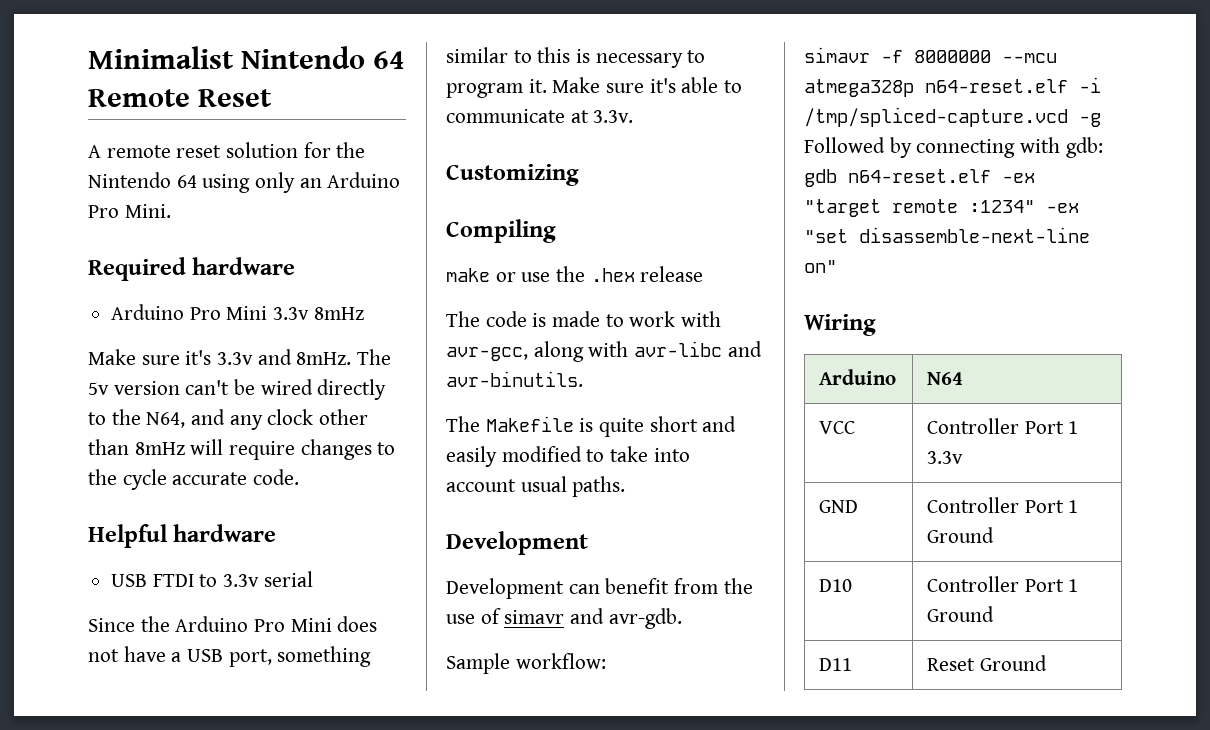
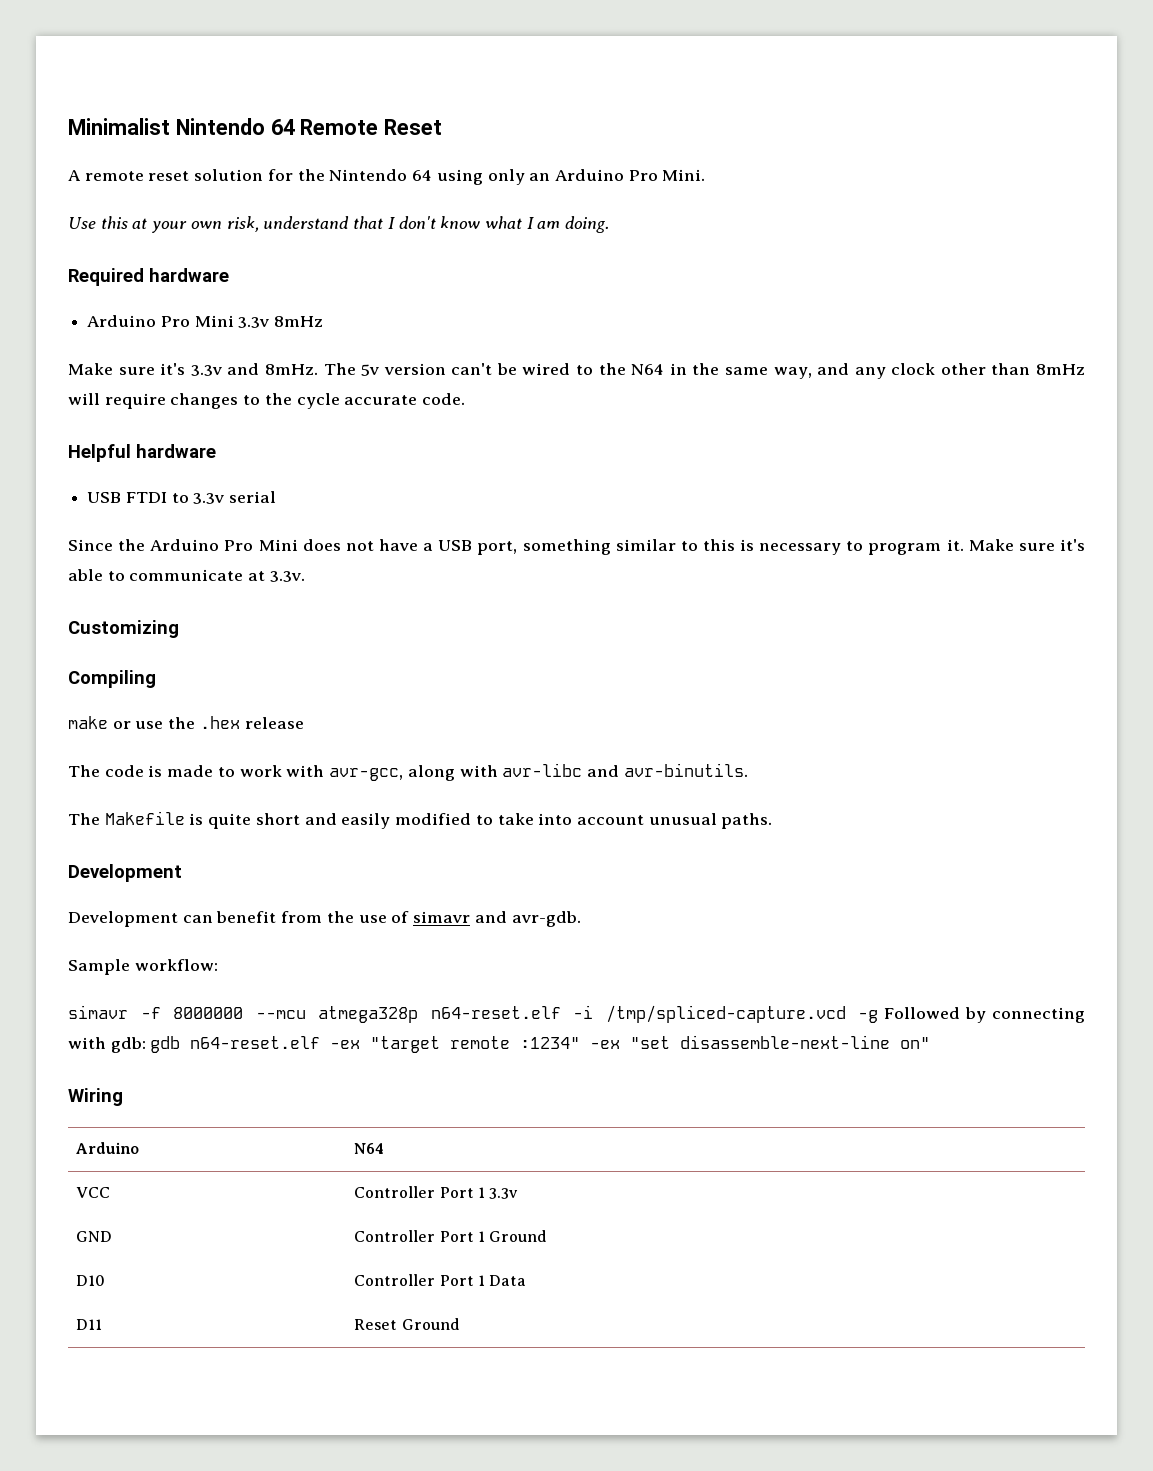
(171, 211) none -> [68,216,610,233] // Use this at your own risk, understand that I don't know what I am doing.
[317,379,387,400] [88,409,186,428] directly to the N64, -> [575,363,812,379] to the N64 in the same way,
[520,476,567,492] usual -> [648,813,717,825] unusual
[927,606,995,622] Ground -> [489,1275,527,1286] Data

